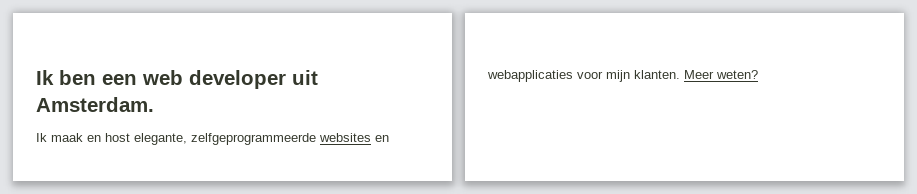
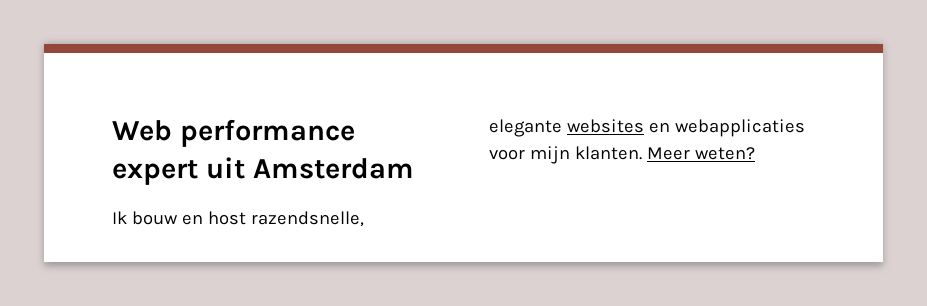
[36,70,318,89] [36,97,154,112] [36,133,83,142] Ik ben een web developer uit Amsterdam. // Ik maak -> [112,119,355,147] [112,157,414,185] [112,211,178,225] Web performance expert uit Amsterdam // Ik bouw
[134,133,316,145] elegante, zelfgeprogrammeerde -> [250,211,364,227] [489,119,562,137] razendsnelle, elegante

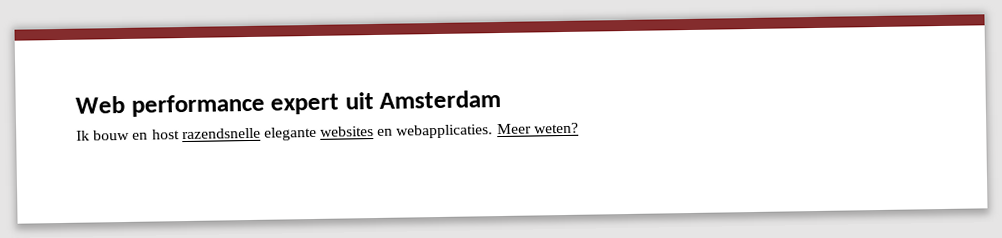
[250,211,364,227] razendsnelle, -> [181,127,261,140] razendsnelle
[674,119,805,137] [489,146,642,164] webapplicaties voor mijn klanten. -> [396,124,494,139] webapplicaties.

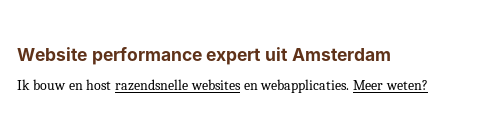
[75,95,125,114] Web -> [17,47,87,61] Website
[263,126,317,141] elegante -> (189, 85) none

